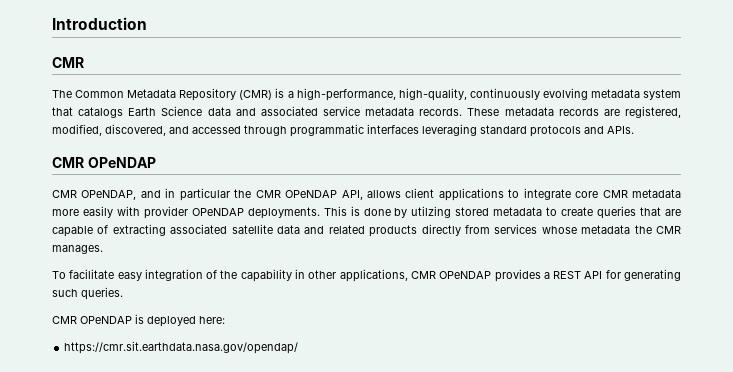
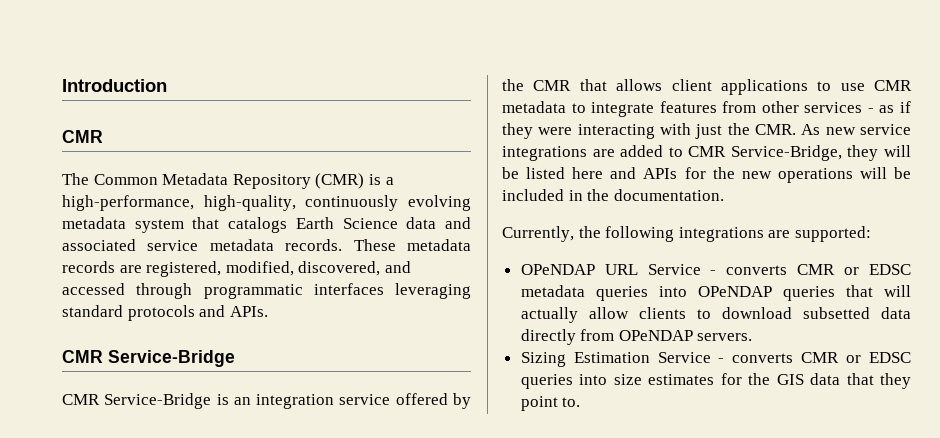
[87,157,156,168] [52,188,681,201] [52,206,682,219] [52,224,681,237] [52,245,103,254] [52,269,681,282] [52,287,123,300] [52,314,225,327] [64,341,299,354] OPeNDAP // CMR OPeNDAP, and in particular the CMR OPeNDAP API, allows client applications to integrate core CMR metadata more easily with provider OPeNDAP deployments. This is done by utilzing stored metadata to create queries that are capable of extracting associated satellite data and related products directly from services whose metadata the CMR manages. // To facilitate easy integration of the capability in other applications, CMR OPeNDAP provides a REST API for generating such queries. // CMR OPeNDAP is deployed here: // https://cmr.sit.earthdata.nasa.gov/opendap/ -> [108,350,235,367] [62,393,471,409] [502,79,912,95] [502,101,911,117] [502,123,911,139] [502,145,911,161] [502,167,911,183] [502,189,724,201] [502,226,871,242] [520,264,911,275] [520,285,911,301] [520,307,911,323] [520,329,753,345] [520,352,911,367] [520,373,911,389] [520,396,581,411] Service-Bridge // CMR Service-Bridge is an integration service offered by the CMR that allows client applications to use CMR metadata to integrate features from other services - as if they were interacting with just the CMR. As new service integrations are added to CMR Service-Bridge, they will be listed here and APIs for the new operations will be included in the documentation. // Currently, the following integrations are supported: // OPeNDAP URL Service - converts CMR or EDSC metadata queries into OPeNDAP queries that will actually allow clients to download subsetted data directly from OPeNDAP servers. // Sizing Estimation Service - converts CMR or EDSC queries into size estimates for the GIS data that they point to.

